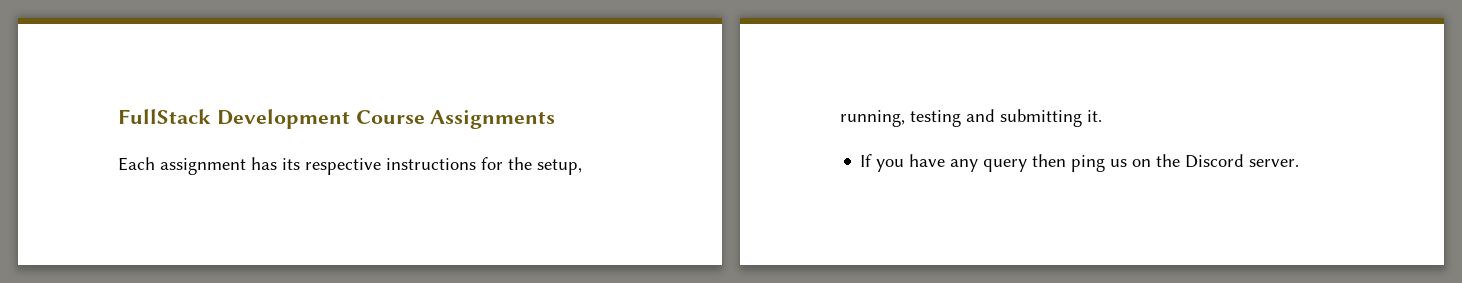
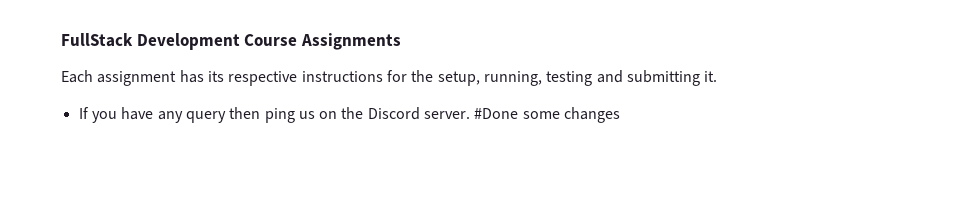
(1300, 163) none -> [474,107,621,123] #Done some changes

